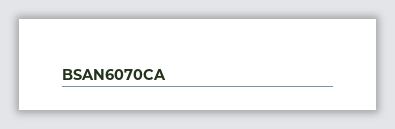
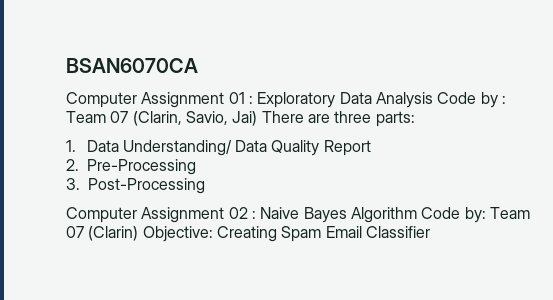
(166, 74) none -> [66,92,506,108] [66,111,415,127] [66,140,371,156] [66,159,196,175] [66,178,205,194] [66,207,530,223] [66,226,430,242] // Computer Assignment 01 : Exploratory Data Analysis Code by : Team 07 (Clarin, Savio, Jai) There are three parts: // 1. Data Understanding/ Data Quality Report // 2. Pre-Processing // 3. Post-Processing // Computer Assignment 02 : Naive Bayes Algorithm Code by: Team 07 (Clarin) Objective: Creating Spam Email Classifier

